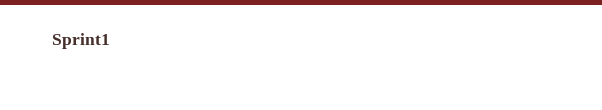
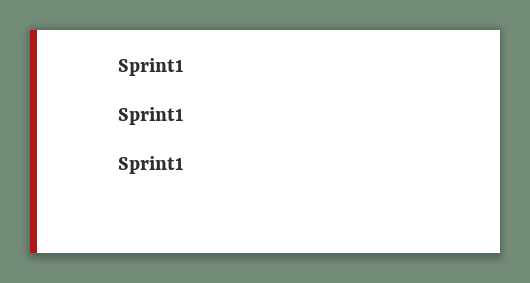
[52,33,110,49] Sprint1 -> [118,58,184,76] [118,107,184,125] [118,156,184,174] Sprint1 // Sprint1 // Sprint1

